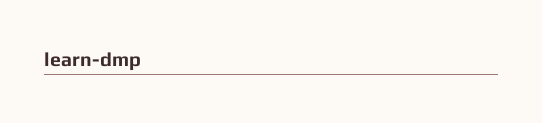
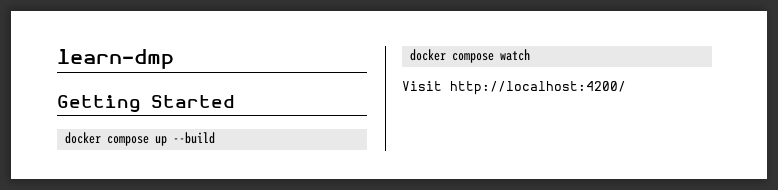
(141, 61) none -> [57,95,235,113] [64,132,215,146] [409,49,530,63] [402,81,626,95] // Getting Started // docker compose up --build // docker compose watch // Visit http://localhost:4200/

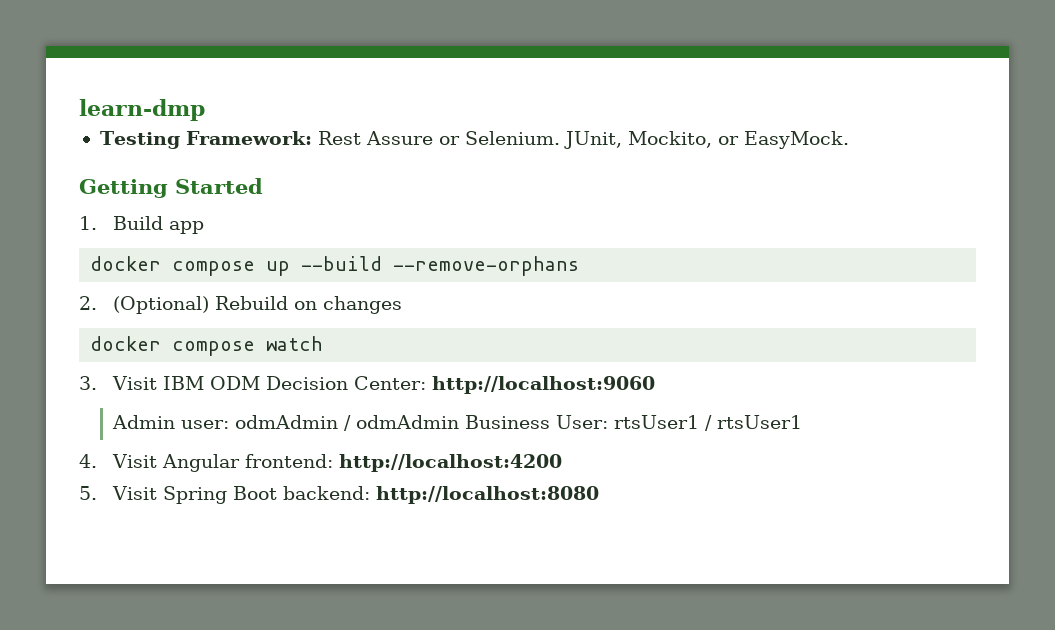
(174, 59) none -> [99,131,849,149] // Testing Framework: Rest Assure or Selenium. JUnit, Mockito, or EasyMock.
(235, 101) none -> [79,216,205,234] // 1. Build app
[409,49,530,63] [402,81,626,95] // docker compose watch // Visit http://localhost:4200/ -> [393,256,580,276] [79,296,403,314] [90,336,324,356] [79,376,656,394] [112,415,803,431] [79,454,563,472] [79,486,600,504] --remove-orphans // 2. (Optional) Rebuild on changes // docker compose watch // 3. Visit IBM ODM Decision Center: http://localhost:9060 // Admin user: odmAdmin / odmAdmin Business User: rtsUser1 / rtsUser1 // 4. Visit Angular frontend: http://localhost:4200 // 5. Visit Spring Boot backend: http://localhost:8080

